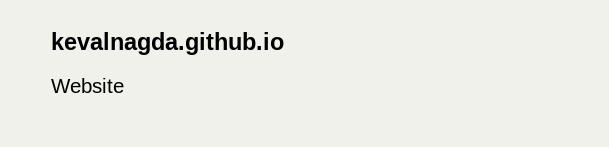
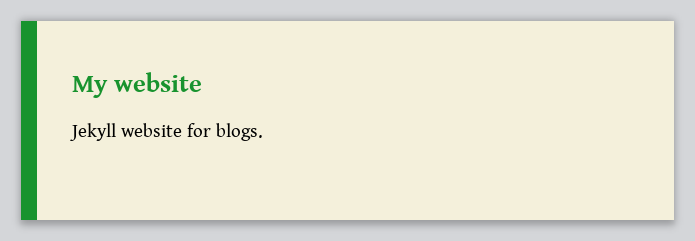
[51,32,284,55] [51,78,124,93] kevalnagda.github.io // Website -> [72,72,203,98] [70,123,263,141] My website // Jekyll website for blogs.

